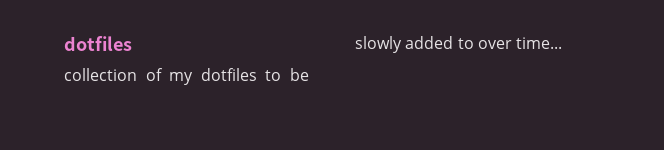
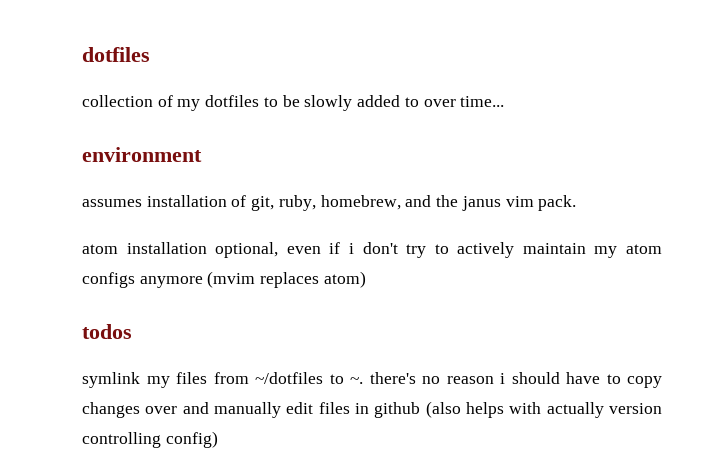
(563, 43) none -> [82,147,202,162] [82,195,577,211] [82,242,662,258] [82,271,366,288] [82,324,132,339] [82,372,662,388] [82,401,662,418] [82,431,218,448] // environment // assumes installation of git, ruby, homebrew, and the janus vim pack. // atom installation optional, even if i don't try to actively maintain my atom configs anymore (mvim replaces atom) // todos // symlink my files from ~/dotfiles to ~. there's no reason i should have to copy changes over and manually edit files in github (also helps with actually version controlling config)

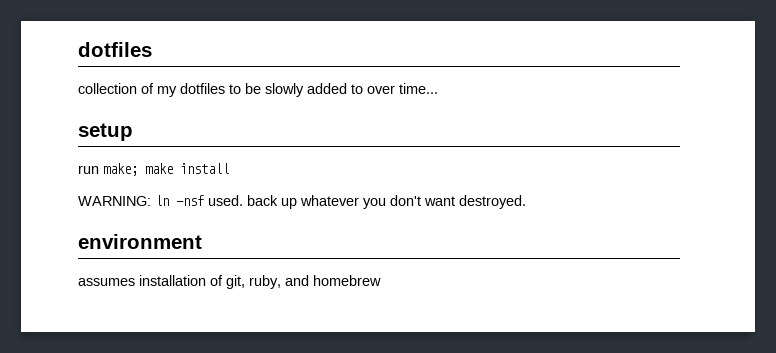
(505, 101) none -> [78,123,133,141] [78,163,229,176] [78,195,526,209] // setup // run make; make install // WARNING: ln -nsf used. back up whatever you don't want destroyed.
[320,195,577,211] [82,242,662,258] [82,271,366,288] [82,324,132,339] [82,372,662,388] [82,401,662,418] [82,431,218,448] homebrew, and the janus vim pack. // atom installation optional, even if i don't try to actively maintain my atom configs anymore (mvim replaces atom) // todos // symlink my files from ~/dotfiles to ~. there's no reason i should have to copy changes over and manually edit files in github (also helps with actually version controlling config) -> [285,275,381,286] and homebrew

